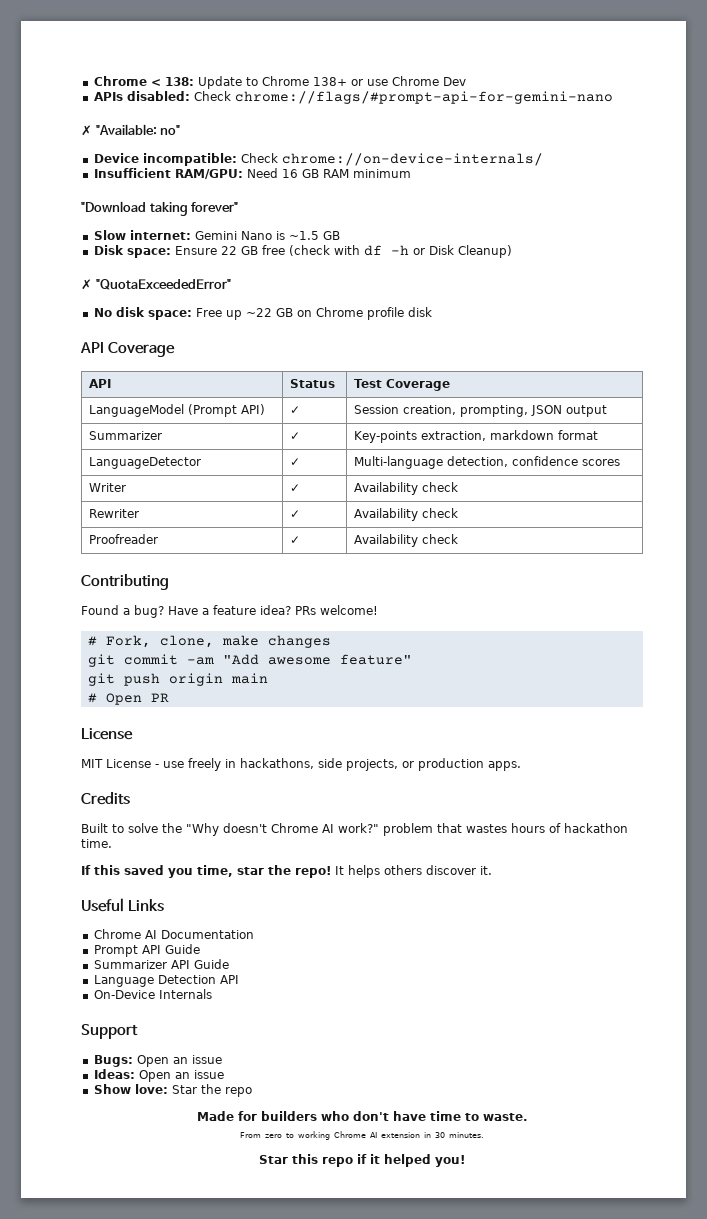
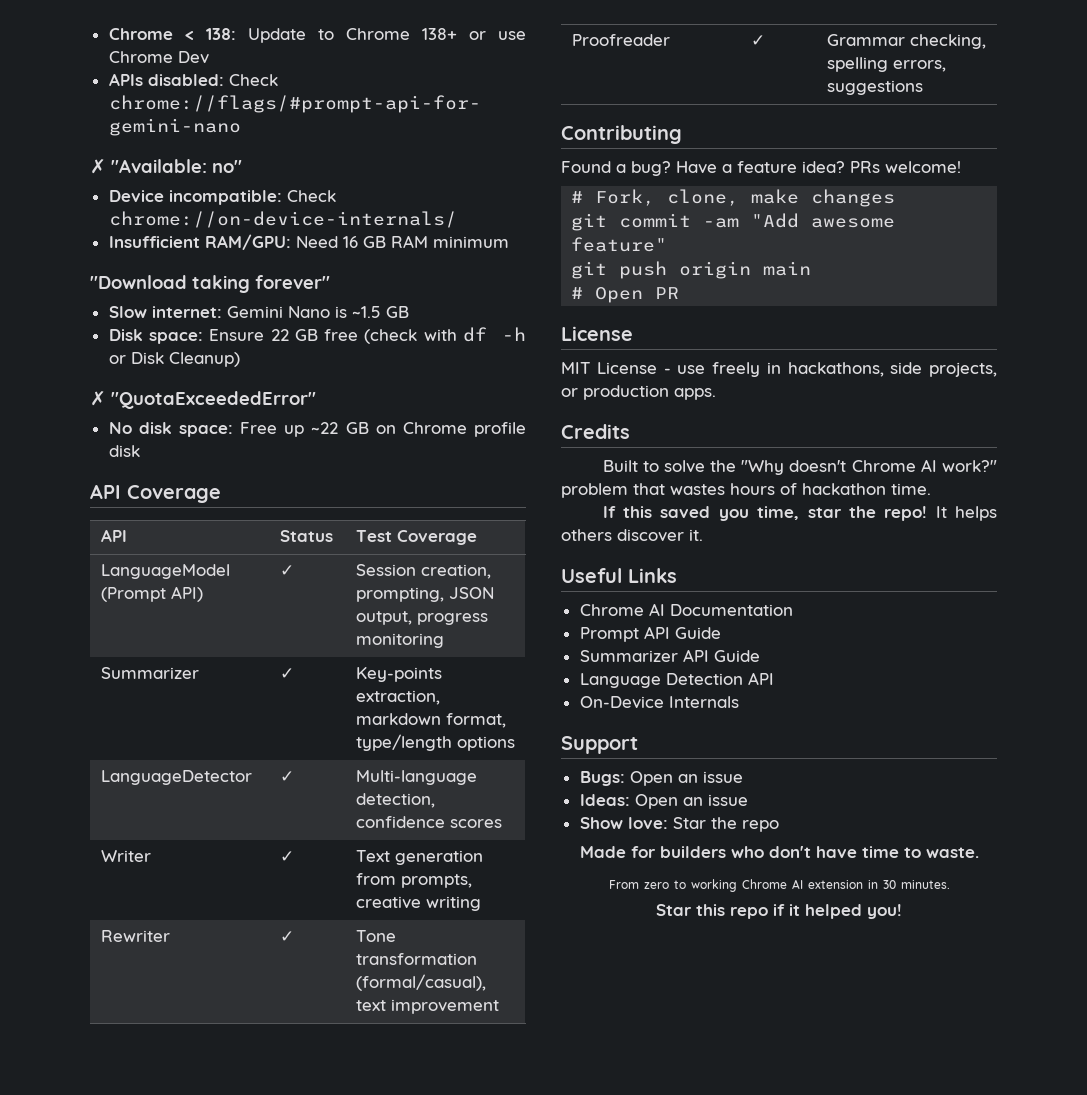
[565,405,607,417] output -> [355,611,488,625] [355,633,444,648] output, progress monitoring
[557,430,598,440] format -> [445,713,506,728] [355,734,515,751] format, type/length options
[353,482,458,495] [88,509,139,518] [289,510,300,518] [353,508,458,521] [88,534,158,544] [289,536,300,544] [353,534,458,547] Availability check // Rewriter | ✓ | Availability check // Proofreader | ✓ | Availability check -> [355,850,483,865] [355,873,472,888] [355,896,481,911] [100,930,170,942] [279,931,294,942] [355,930,396,942] [355,953,477,965] [355,974,486,991] [355,999,499,1014] [571,34,670,46] [750,35,765,46] [826,34,986,49] [826,57,946,72] [826,80,923,95] Text generation from prompts, creative writing // Rewriter | ✓ | Tone transformation (formal/casual), text improvement // Proofreader | ✓ | Grammar checking, spelling errors, suggestions

